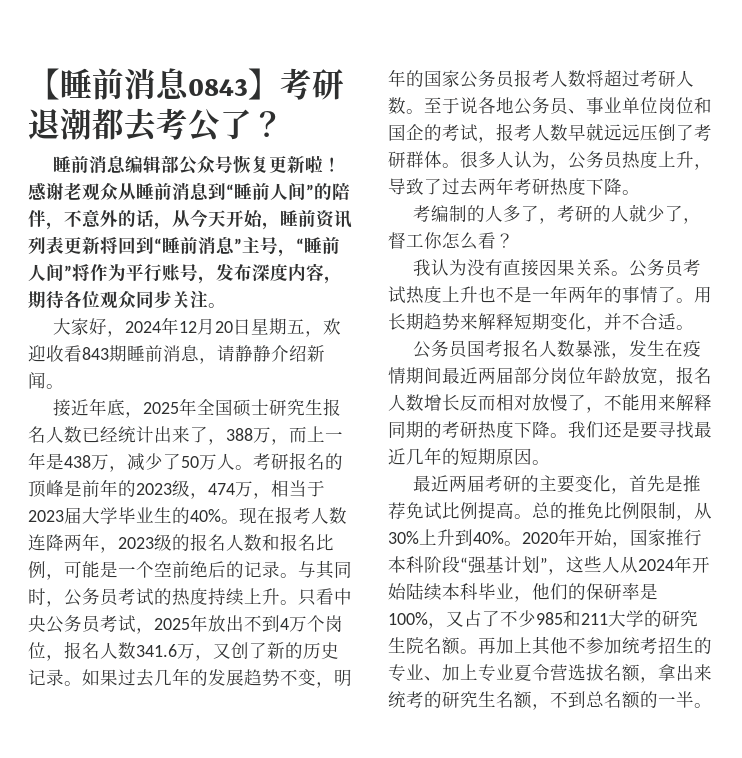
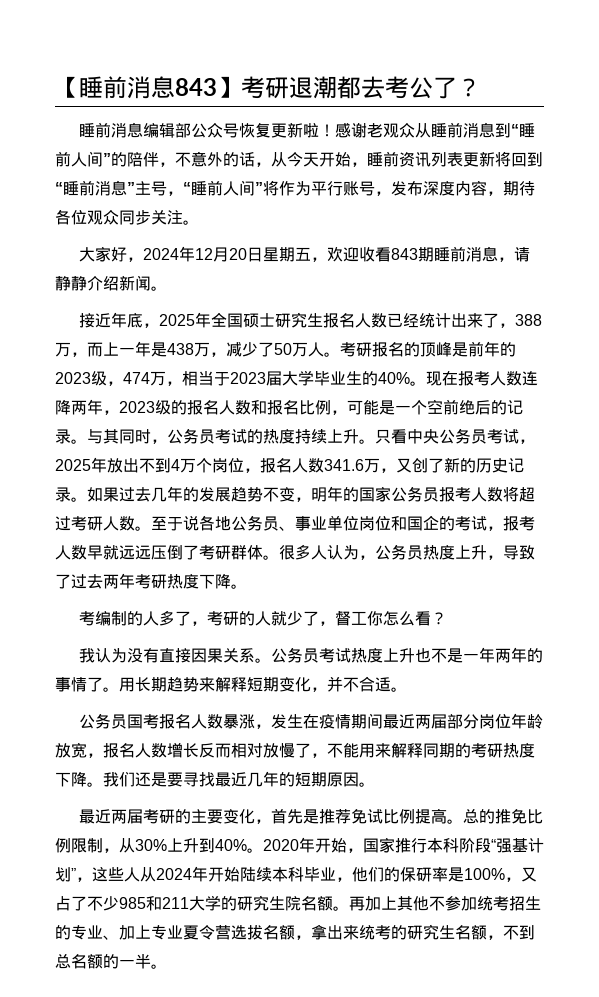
[188,79,248,96] 0843 -> [175,78,217,96] 843

